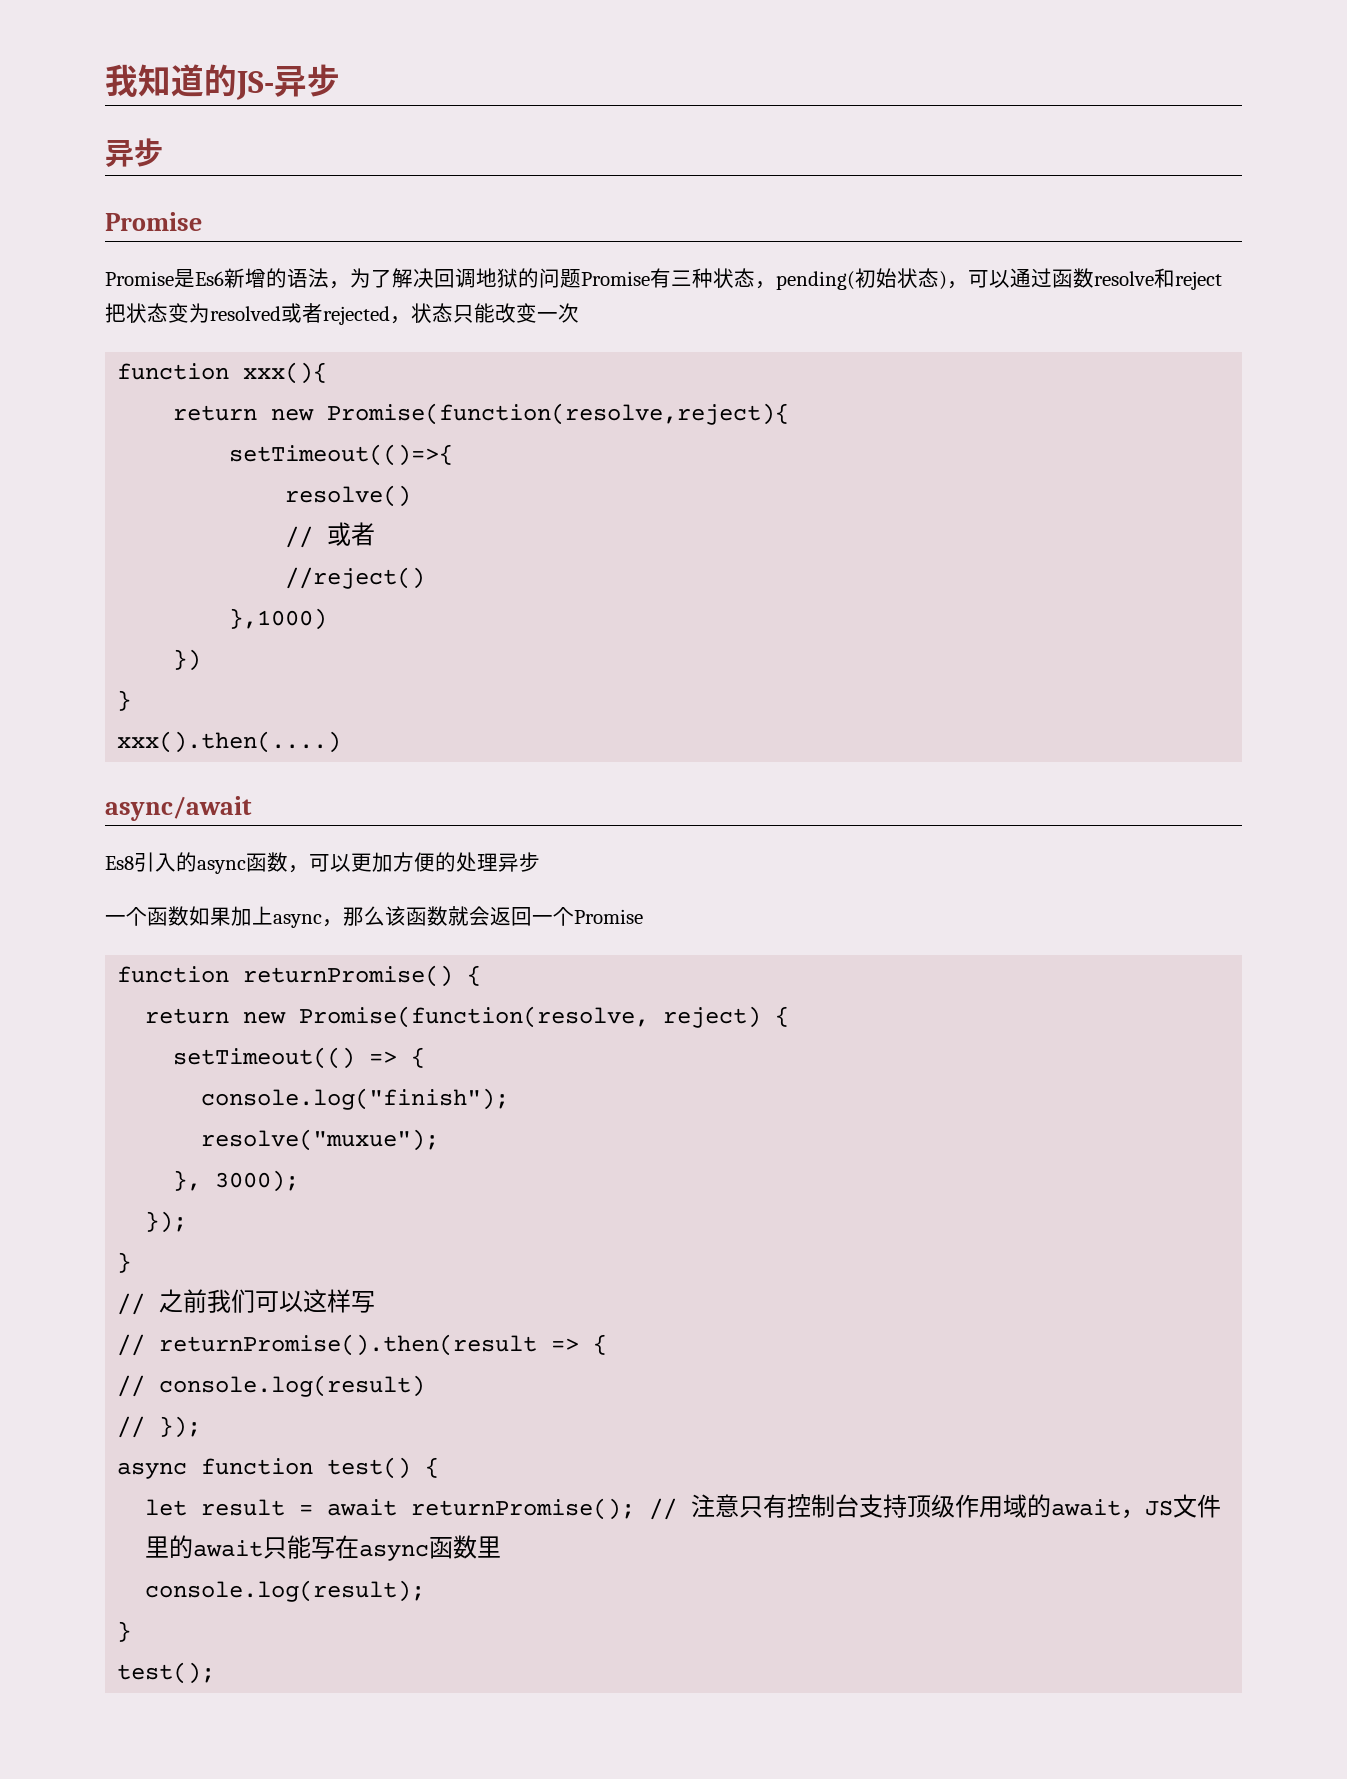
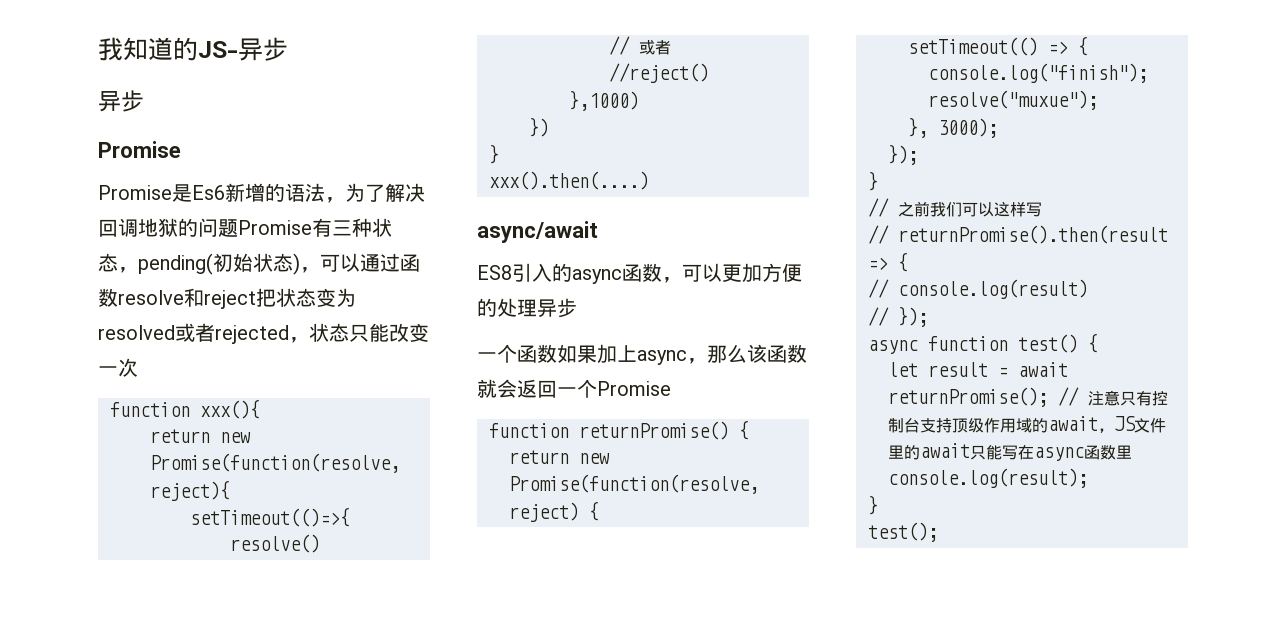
[105,856,134,870] Es8 -> [477,265,512,280] ES8

